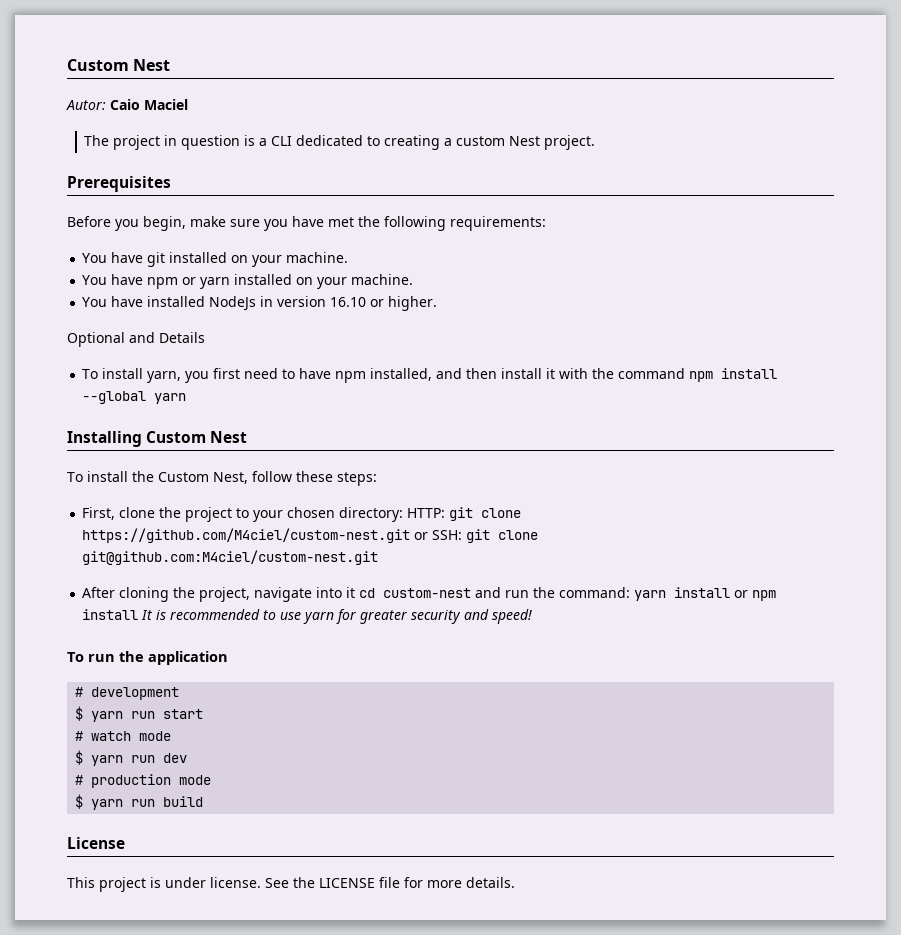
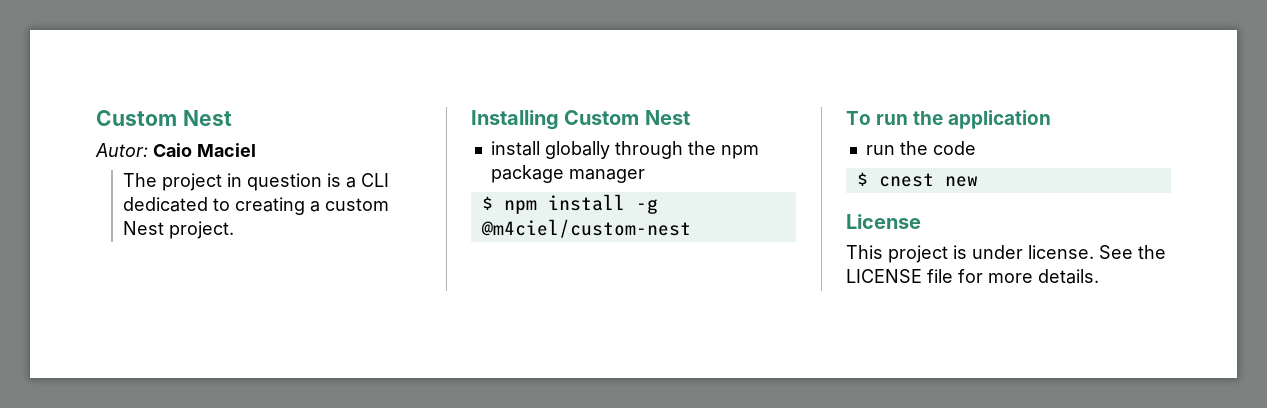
[67,176,171,192] [67,216,546,231] [82,252,349,267] [82,274,414,289] [82,296,438,311] [67,332,205,347] [82,368,778,383] [82,391,187,404] [67,431,248,447] [67,471,377,486] [82,507,522,522] [82,528,539,543] [82,550,379,565] [82,587,777,602] [82,609,533,624] [67,651,228,665] [75,687,180,700] [75,706,204,722] [75,731,172,741] [75,750,188,766] [75,774,212,788] [75,794,204,810] Prerequisites // Before you begin, make sure you have met the following requirements: // You have git installed on your machine. // You have npm or yarn installed on your machine. // You have installed NodeJs in version 16.10 or higher. // Optional and Details // To install yarn, you first need to have npm installed, and then install it with the command npm install --global yarn // Installing Custom Nest // To install the Custom Nest, follow these steps: // First, clone the project to your chosen directory: HTTP: git clone https://github.com/M4ciel/custom-nest.git or SSH: git clone git@github.com:M4ciel/custom-nest.git // After cloning the project, navigate into it cd custom-nest and run the command: yarn install or npm install It is recommended to use yarn for greater security and speed! // To run the application // # development // $ yarn run start // # watch mode // $ yarn run dev // # production mode // $ yarn run build -> [471,110,690,130] [490,141,759,159] [490,165,645,183] [481,194,658,214] [480,219,691,238] [846,110,1052,129] [865,141,976,155] [856,172,978,187] Installing Custom Nest // install globally through the npm package manager // $ npm install -g @m4ciel/custom-nest // To run the application // run the code // $ cnest new

